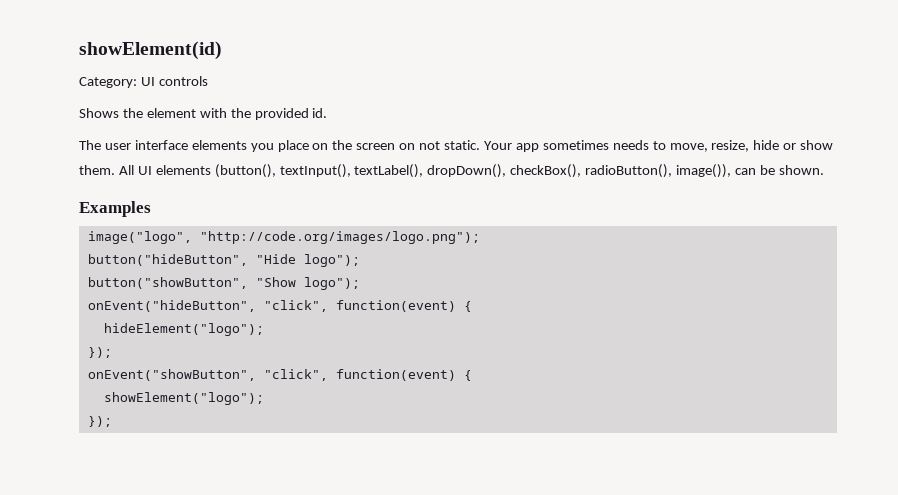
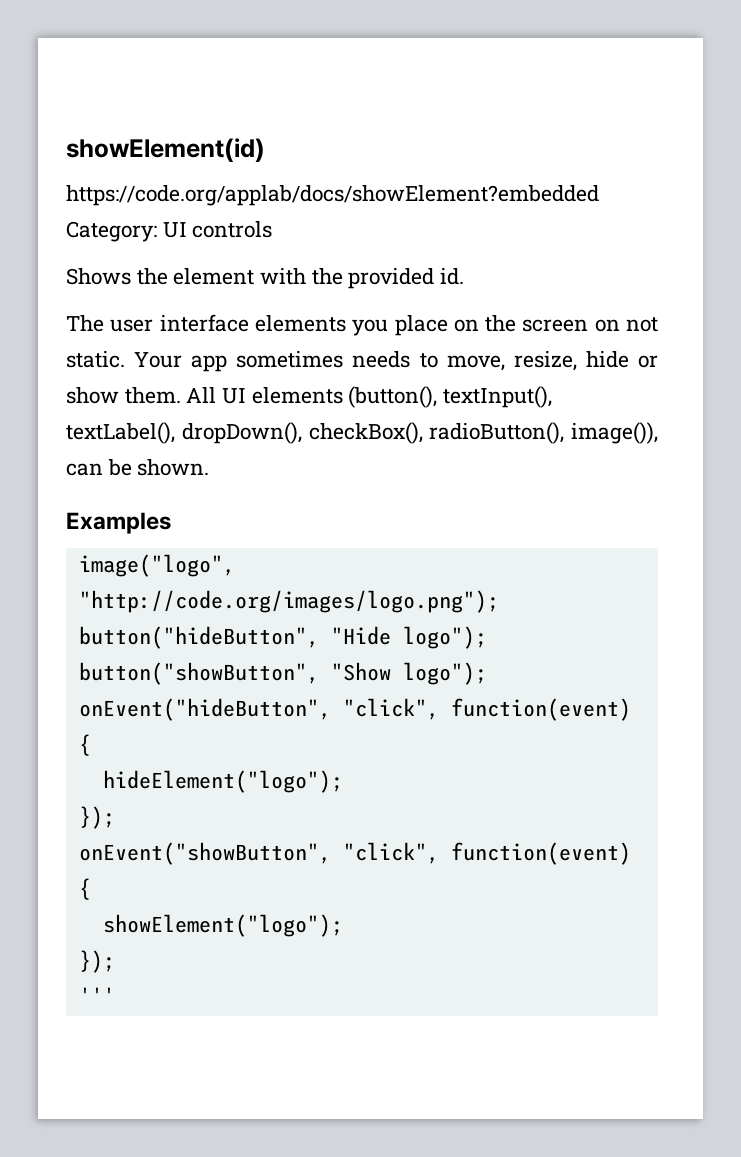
(222, 50) none -> [66,185,599,206] https://code.org/applab/docs/showElement?embedded
(112, 421) none -> [78,987,115,1004] // '''

